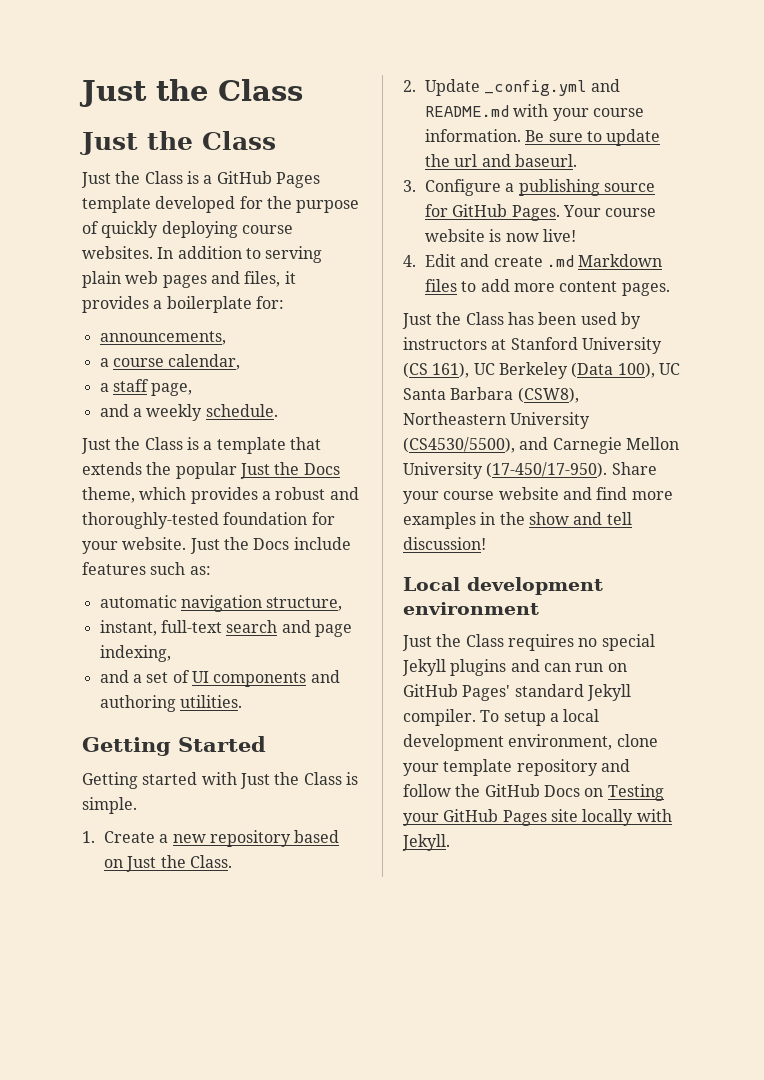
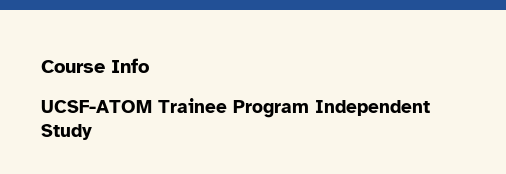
[79,79,303,107] [80,131,276,155] [81,171,320,188] [82,196,360,213] [82,221,293,238] [82,246,323,263] [82,271,296,288] [82,296,284,313] [99,331,226,345] [99,354,241,370] [99,379,193,396] [99,404,278,421] [81,437,321,454] [82,462,340,479] [82,487,359,504] [82,512,335,529] [82,537,351,554] [82,562,211,575] [99,595,343,612] [99,620,352,637] [99,645,171,662] [99,670,340,687] [99,695,242,712] [82,736,266,756] [82,772,358,789] [82,797,137,814] [82,830,340,847] [103,855,232,872] [403,79,620,96] [424,104,644,121] [424,129,661,146] [424,154,577,167] [403,179,655,196] [424,204,657,221] [424,229,576,242] [403,254,663,267] [424,279,670,296] [402,312,641,329] [403,337,662,354] [403,362,680,379] [403,387,579,403] [403,412,591,429] [403,437,679,454] [403,462,657,479] [403,487,673,504] [403,512,632,529] [403,537,486,550] [403,577,603,595] [403,602,539,615] [402,634,655,651] [402,659,627,676] [403,684,631,701] [403,709,600,726] [403,734,658,751] [403,759,630,776] [403,784,664,801] [403,809,672,826] [402,834,450,851] Just the Class // Just the Class // Just the Class is a GitHub Pages template developed for the purpose of quickly deploying course websites. In addition to serving plain web pages and files, it provides a boilerplate for: // announcements, // a course calendar, // a staff page, // and a weekly schedule. // Just the Class is a template that extends the popular Just the Docs theme, which provides a robust and thoroughly-tested foundation for your website. Just the Docs include features such as: // automatic navigation structure, // instant, full-text search and page indexing, // and a set of UI components and authoring utilities. // Getting Started // Getting started with Just the Class is simple. // 1. Create a new repository based on Just the Class. // 2. Update _config.yml and README.md with your course information. Be sure to update the url and baseurl. // 3. Configure a publishing source for GitHub Pages. Your course website is now live! // 4. Edit and create .md Markdown files to add more content pages. // Just the Class has been used by instructors at Stanford University (CS 161), UC Berkeley (Data 100), UC Santa Barbara (CSW8), Northeastern University (CS4530/5500), and Carnegie Mellon University (17-450/17-950). Share your course website and find more examples in the show and tell discussion! // Local development environment // Just the Class requires no special Jekyll plugins and can run on GitHub Pages' standard Jekyll compiler. To setup a local development environment, clone your template repository and follow the GitHub Docs on Testing your GitHub Pages site locally with Jekyll. -> [41,58,149,73] [41,98,430,118] [41,124,92,140] Course Info // UCSF-ATOM Trainee Program Independent Study

